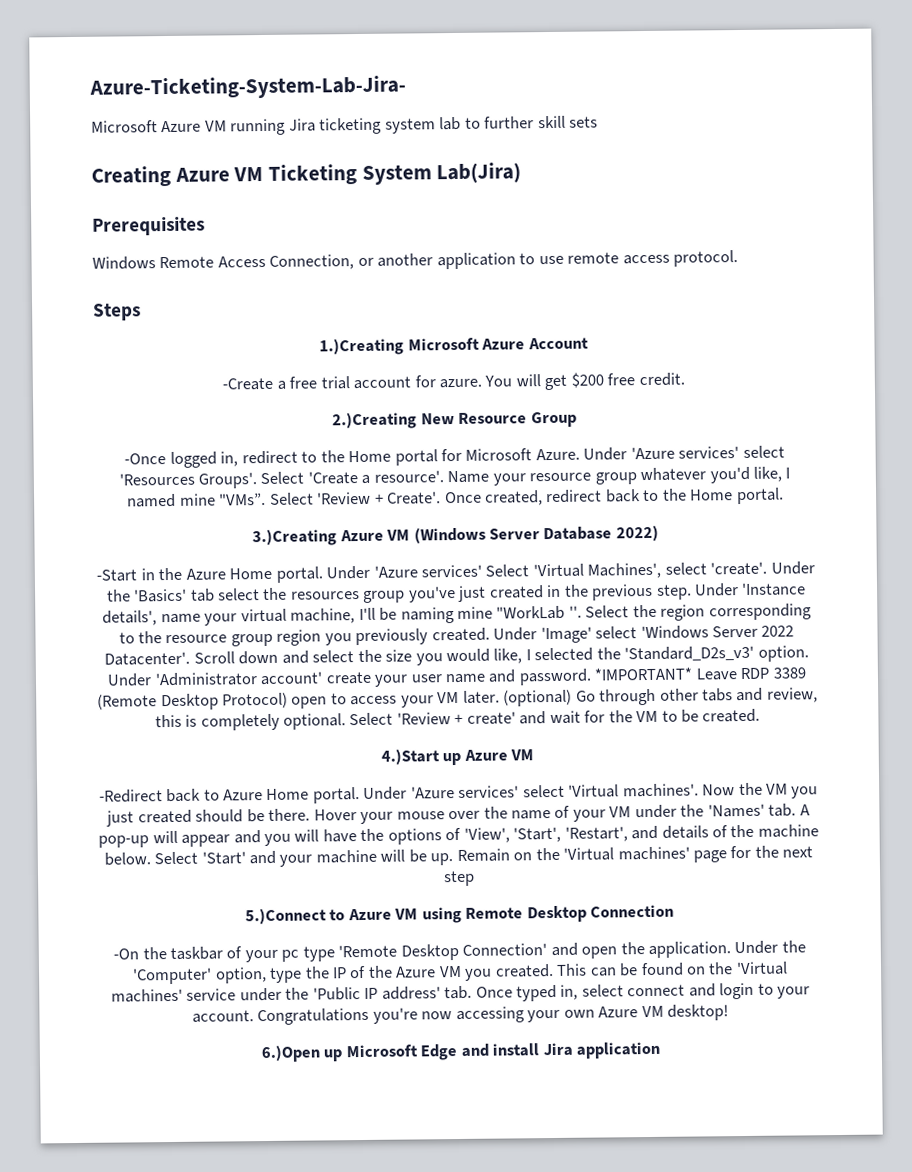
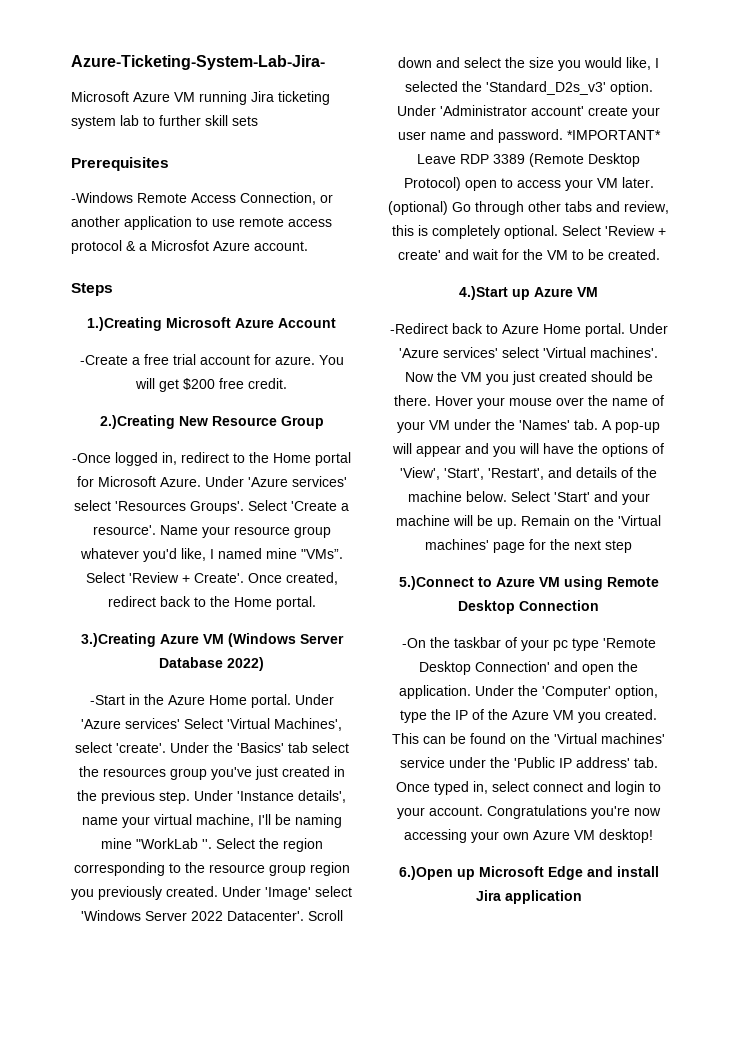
[91,162,522,187] // Creating Azure VM Ticketing System Lab(Jira) -> (258, 121) none
[92,256,156,270] Windows -> [71,192,133,203] -Windows
[673,250,739,267] protocol. -> [71,240,308,254] protocol & a Microsfot Azure account.

